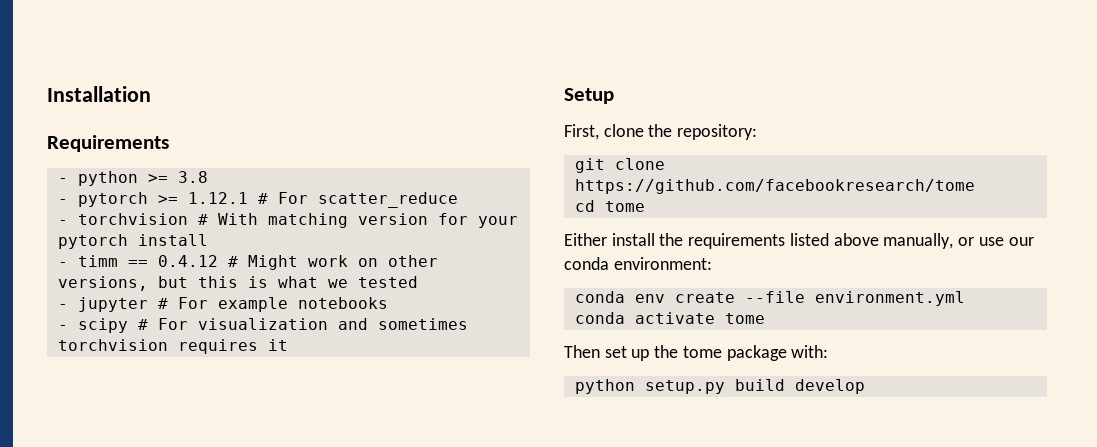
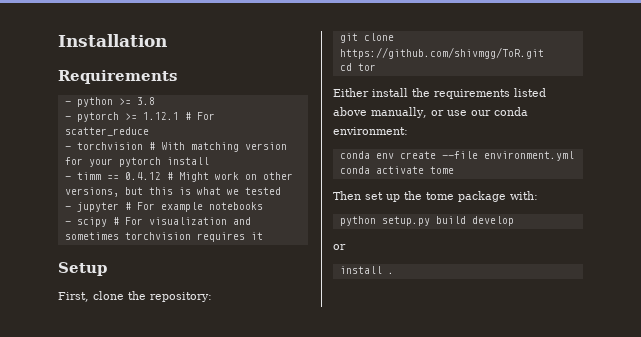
[574,179,975,194] https://github.com/facebookresearch/tome -> [339,47,544,59] https://github.com/shivmgg/ToR.git
[604,201,645,212] tome -> [357,63,376,71] tor
(865, 386) none -> [333,244,346,250] [339,266,394,274] // or // install .

